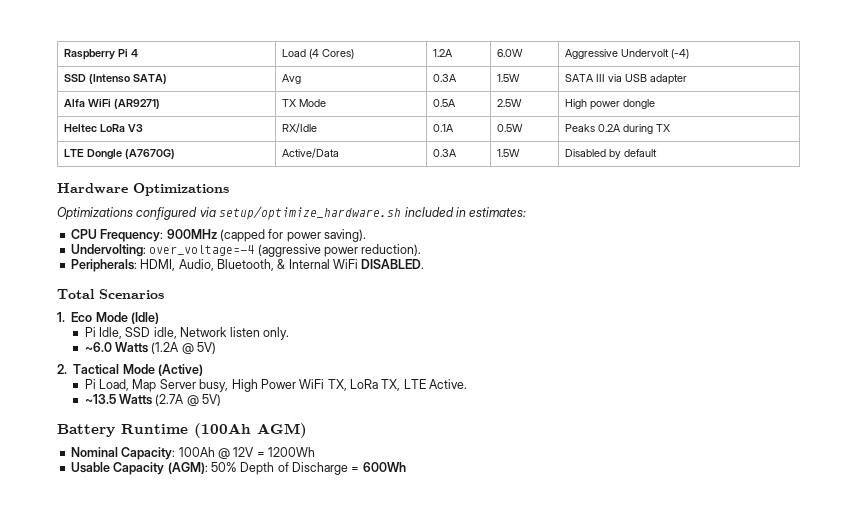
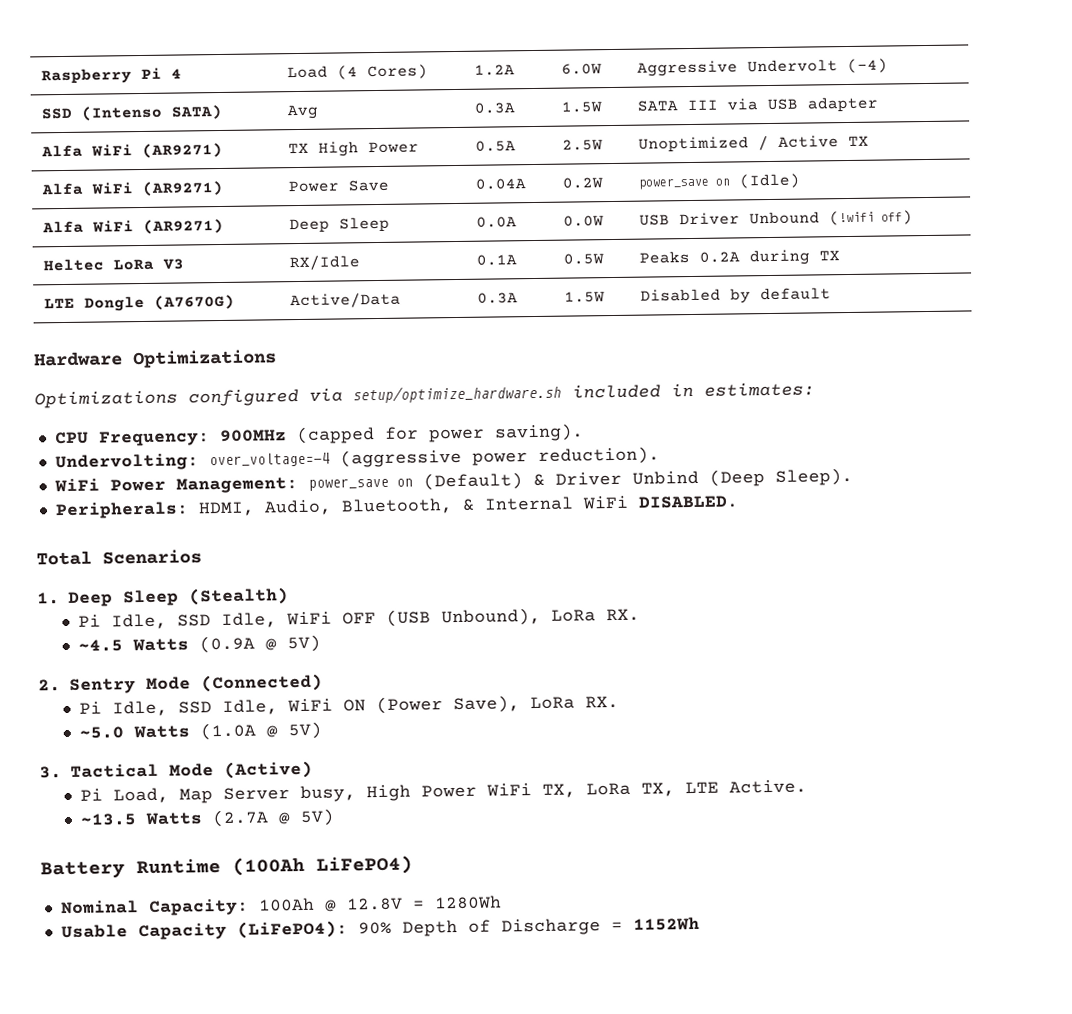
[298,99,326,107] Mode -> [317,141,419,157] High Power
[564,99,655,110] High power dongle -> [637,135,869,153] [40,180,223,196] [287,179,389,193] [474,178,526,190] [561,177,603,189] [637,173,800,190] [41,218,224,234] [288,216,390,234] [475,216,517,228] [562,215,604,227] [638,210,913,226] Unoptimized / Active TX // Alfa WiFi (AR9271) | Power Save | 0.04A | 0.2W | power_save on (Idle) // Alfa WiFi (AR9271) | Deep Sleep | 0.0A | 0.0W | USB Driver Unbound (!wifi off)
(422, 250) none -> [53,467,853,494] // WiFi Power Management: power_save on (Default) & Driver Unbind (Deep Sleep).
[71,312,159,324] [84,327,289,340] [84,342,217,354] [57,364,67,374] Eco Mode (Idle) // Pi Idle, SSD idle, Network listen only. // ~6.0 Watts (1.2A @ 5V) // 2. -> [68,587,289,607] [77,607,640,630] [77,634,321,654] [38,673,323,694] [78,695,619,717] [78,721,322,741] [39,766,62,779] Deep Sleep (Stealth) // Pi Idle, SSD Idle, WiFi OFF (USB Unbound), LoRa RX. // ~4.5 Watts (0.9A @ 5V) // 2. Sentry Mode (Connected) // Pi Idle, SSD Idle, WiFi ON (Power Save), LoRa RX. // ~5.0 Watts (1.0A @ 5V) // 3.
[257,423,307,438] AGM) -> [316,855,413,875] LiFePO4)
[233,447,315,457] 12V = 1200Wh -> [345,895,502,911] 12.8V = 1280Wh
[167,462,237,474] (AGM): 50% -> [236,920,392,939] (LiFePO4): 90%
[362,462,406,472] 600Wh -> [632,916,700,931] 1152Wh

